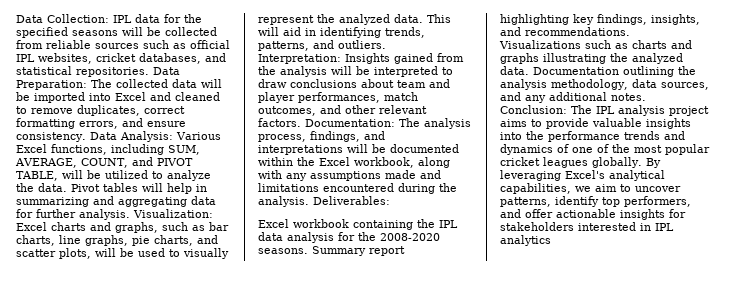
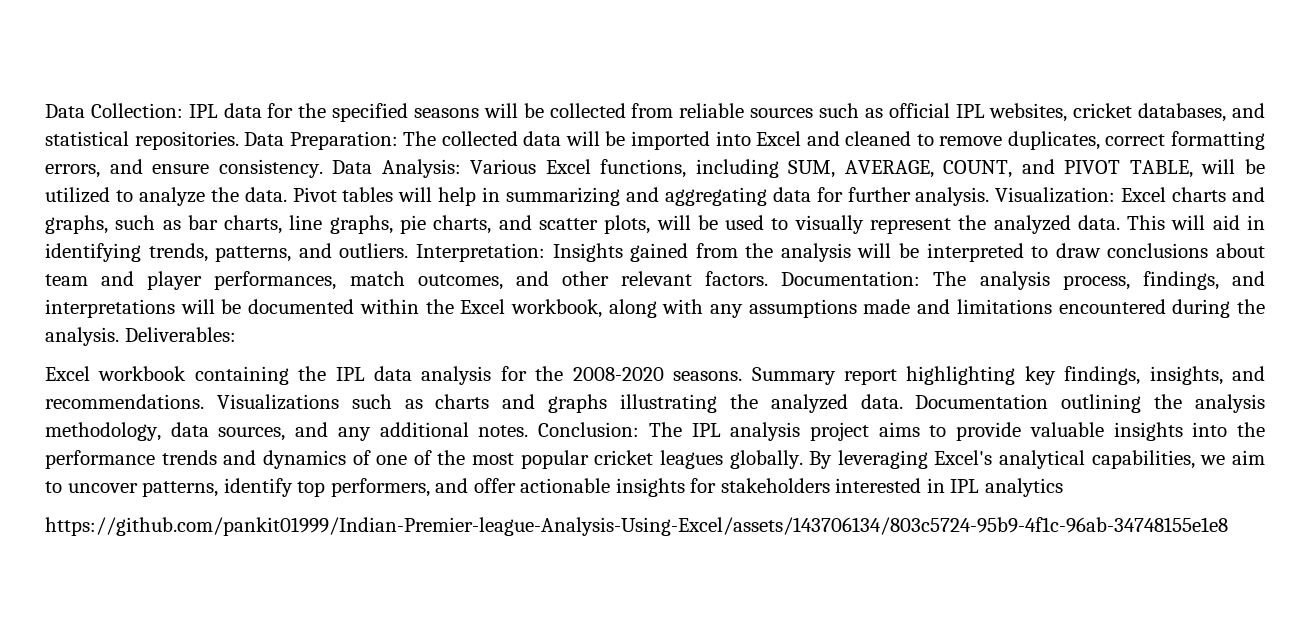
(551, 240) none -> [45,517,1228,536] // https://github.com/pankit01999/Indian-Premier-league-Analysis-Using-Excel/assets/143706134/803c5724-95b9-4f1c-96ab-34748155e1e8

